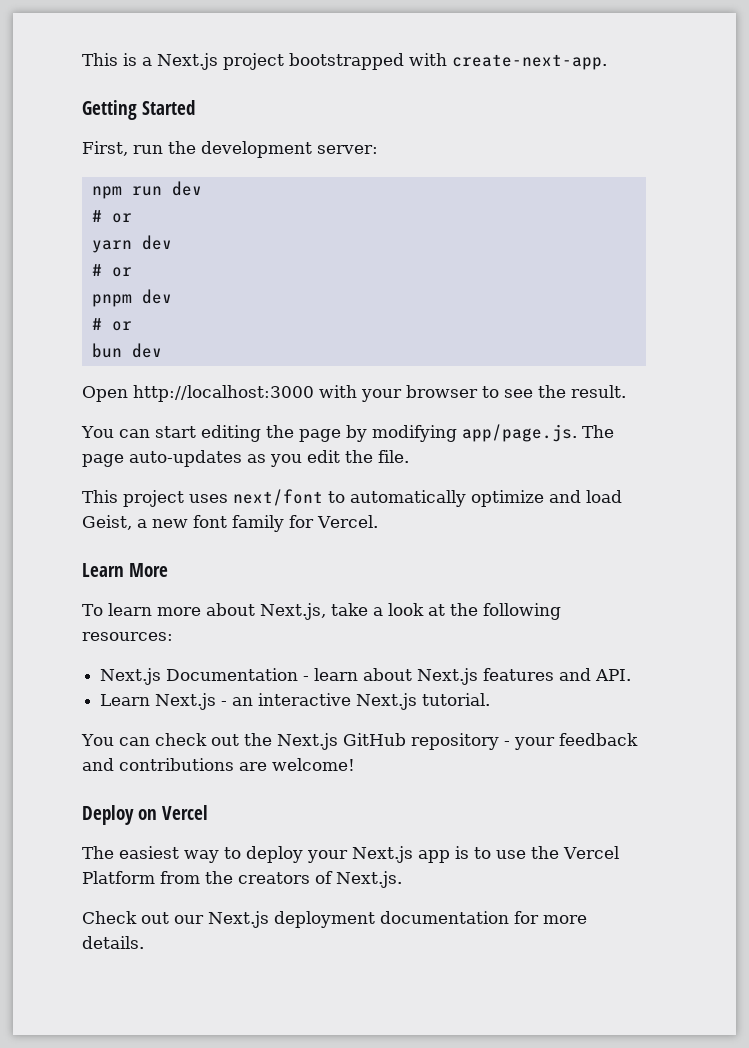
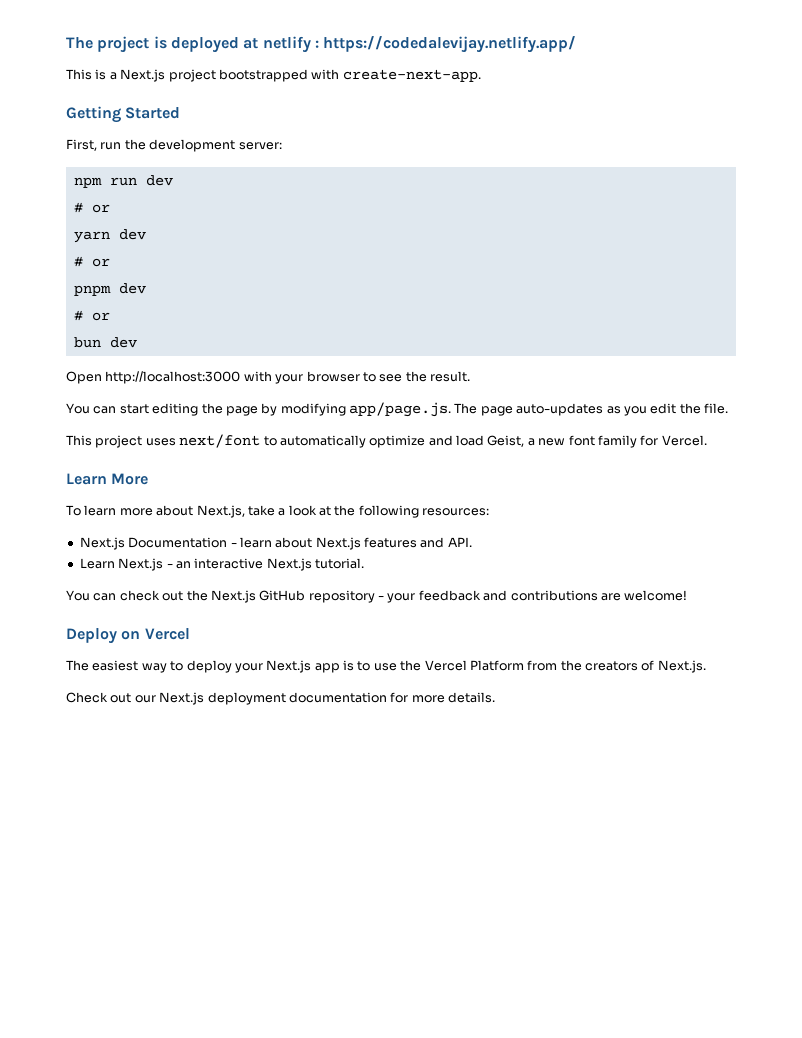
(82, 59) none -> [66,36,577,53] The project is deployed at netlify : https://codedalevijay.netlify.app/ //

